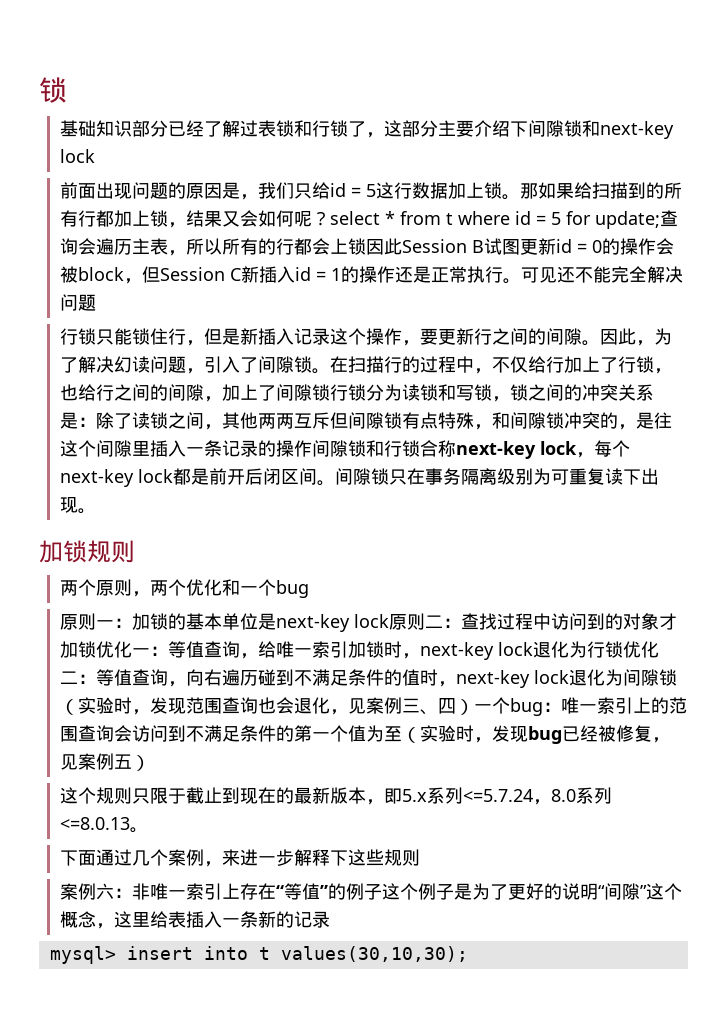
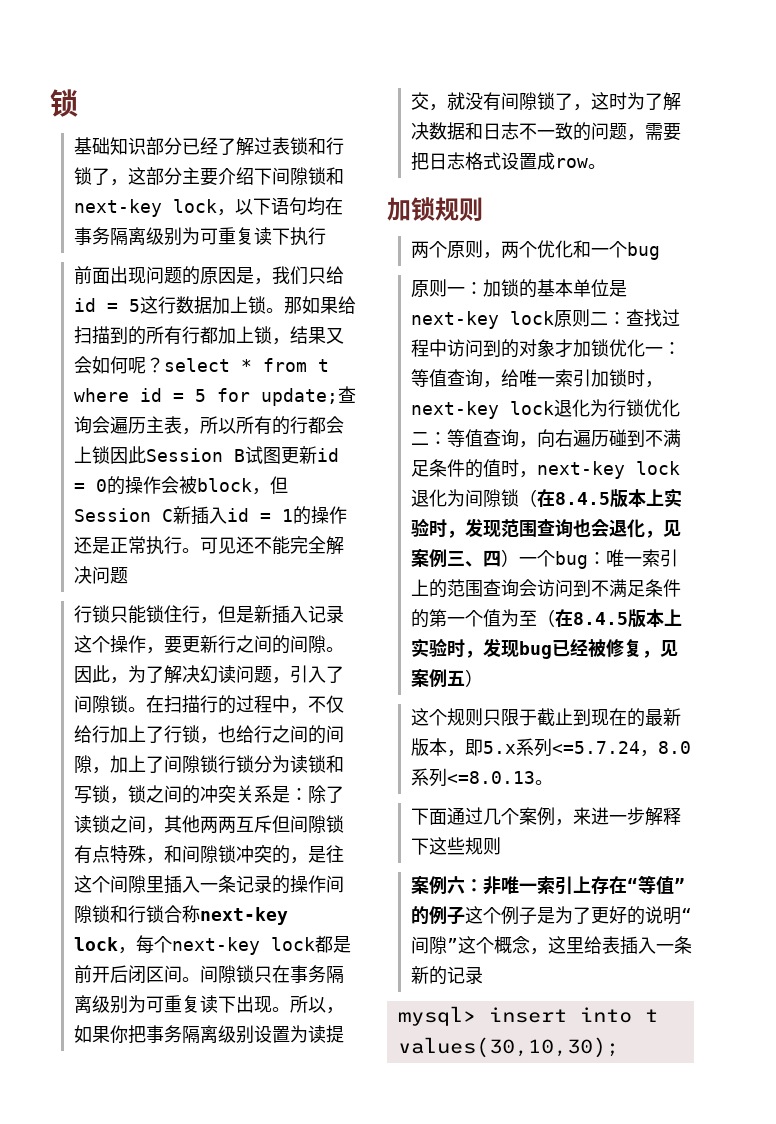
(96, 156) none -> [217,197,344,216] [74,227,327,246] ，以下语句均在事务隔离级别为可重复读下执行
(97, 511) none -> [290,995,345,1014] [74,1025,345,1044] [411,92,682,111] [411,122,682,141] [411,152,607,171] 所以，如果你把事务隔离级别设置为读提交，就没有间隙锁了，这时为了解决数据和日志不一致的问题，需要把日志格式设置成row。
(79, 707) none -> [537,489,665,508] 在8.4.5版本上
(421, 735) none -> [555,609,683,628] 在8.4.5版本上

